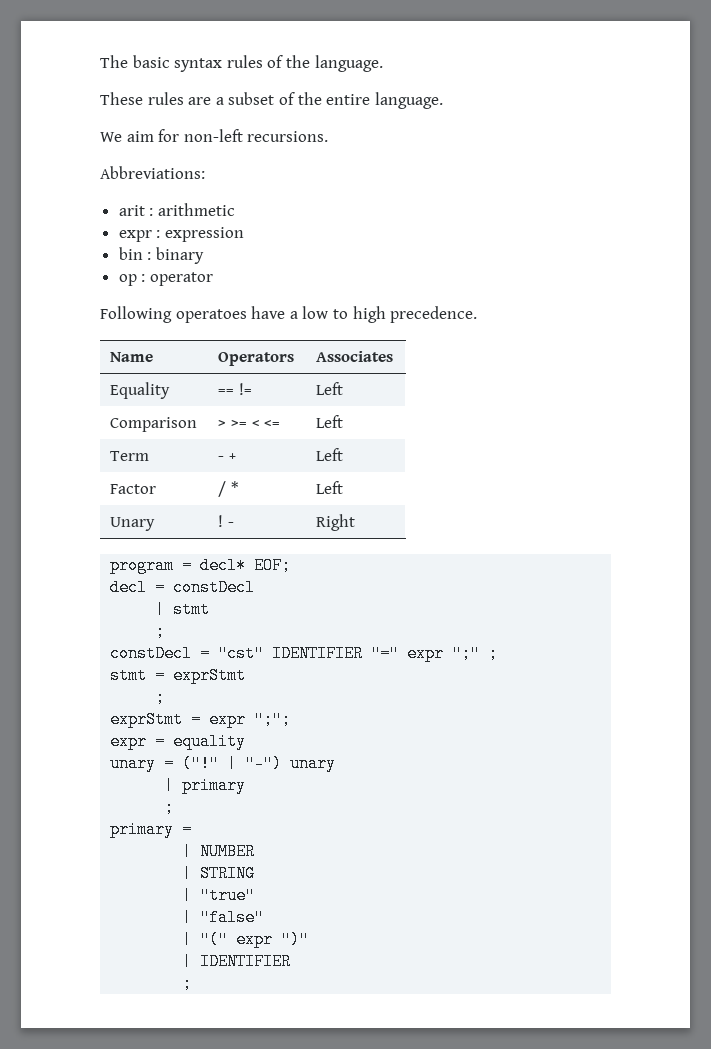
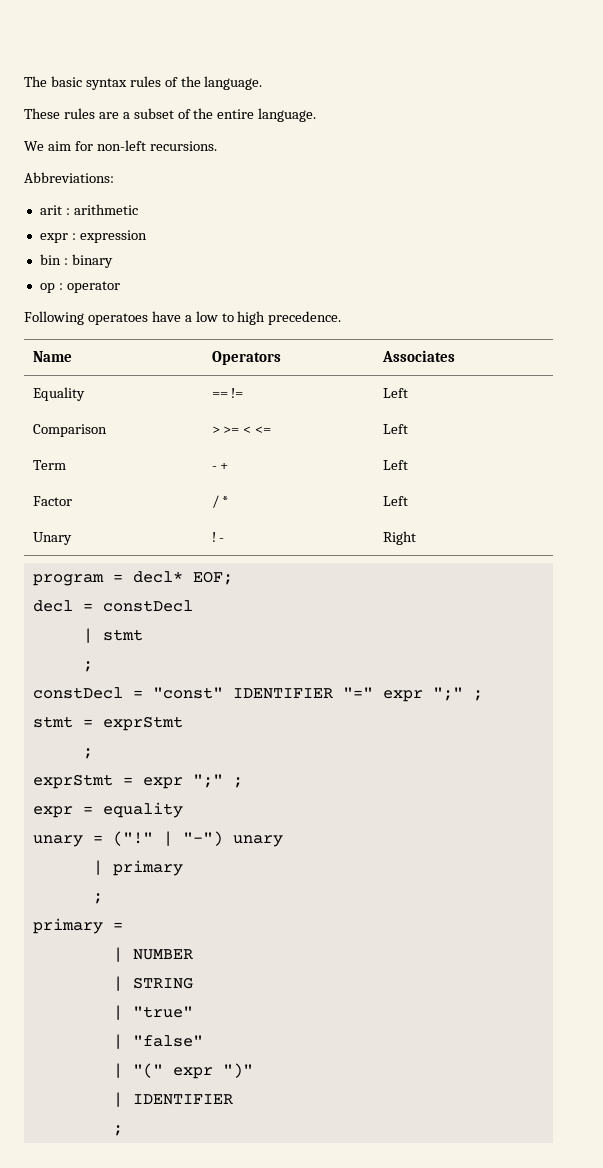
[218,645,265,662] "cst" -> [152,687,223,699] "const"
[254,711,292,728] ";"; -> [192,774,243,788] ";" ;

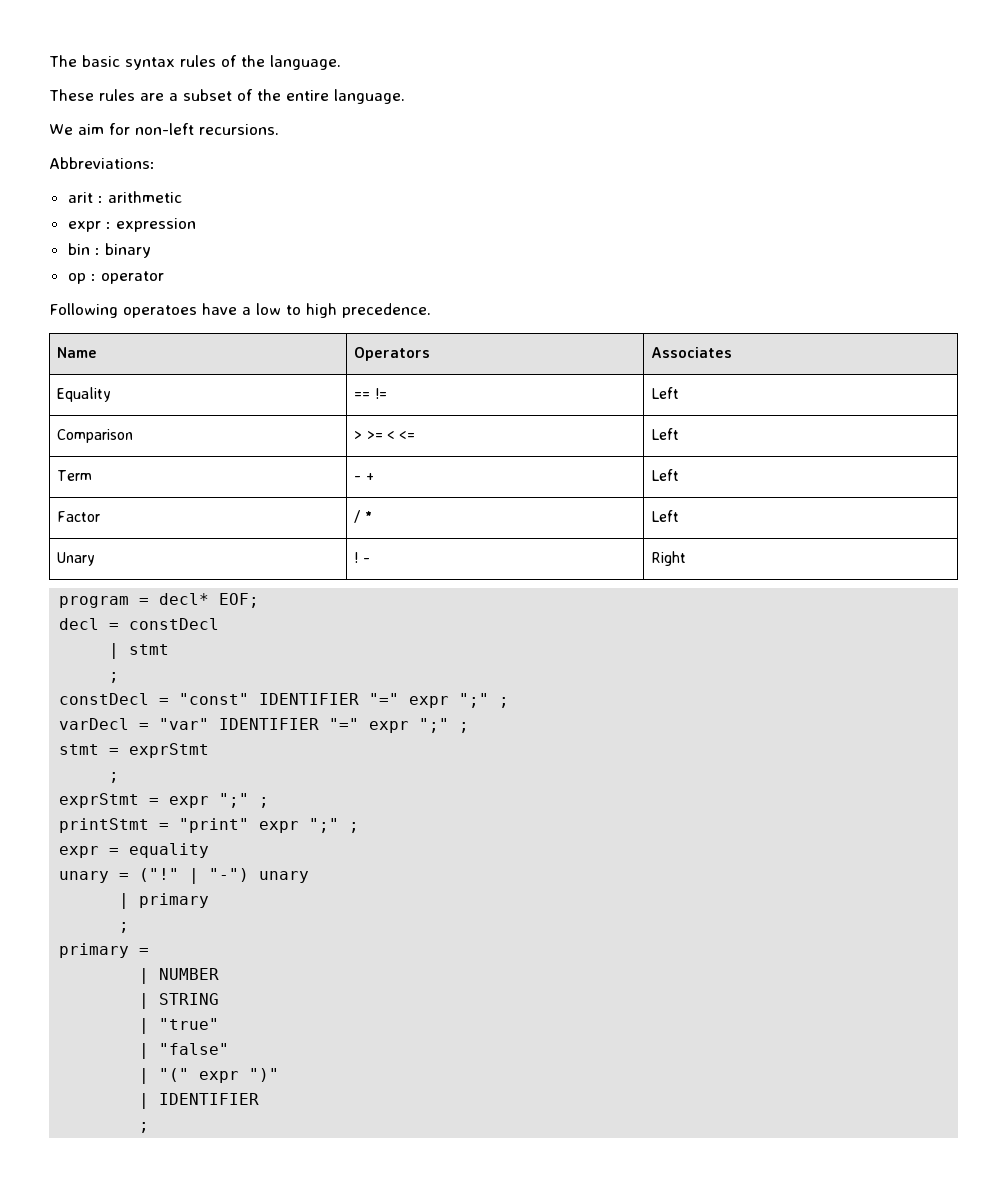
(483, 695) none -> [59,718,470,733] // varDecl = "var" IDENTIFIER "=" expr ";" ;
(243, 782) none -> [59,818,360,833] // printStmt = "print" expr ";" ;

